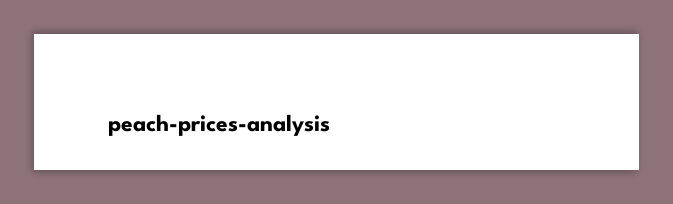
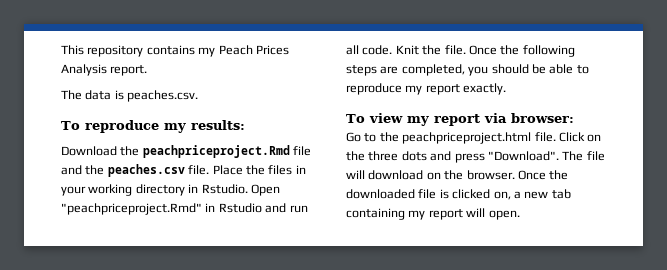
[108,114,330,136] peach-prices-analysis -> [61,45,289,57] [61,64,148,76] [61,90,199,102] [61,120,245,133] [61,145,312,158] [61,164,306,177] [61,184,280,196] [61,203,308,215] [346,45,575,57] [346,64,589,76] [346,83,507,95] [346,113,574,126] [346,132,602,144] [346,151,605,163] [346,170,569,180] [346,189,571,200] [346,208,520,220] This repository contains my Peach Prices Analysis report. // The data is peaches.csv. // To reproduce my results: // Download the peachpriceproject.Rmd file and the peaches.csv file. Place the files in your working directory in Rstudio. Open "peachpriceproject.Rmd" in Rstudio and run all code. Knit the file. Once the following steps are completed, you should be able to reproduce my report exactly. // To view my report via browser: // Go to the peachpriceproject.html file. Click on the three dots and press "Download". The file will download on the browser. Once the downloaded file is clicked on, a new tab containing my report will open.

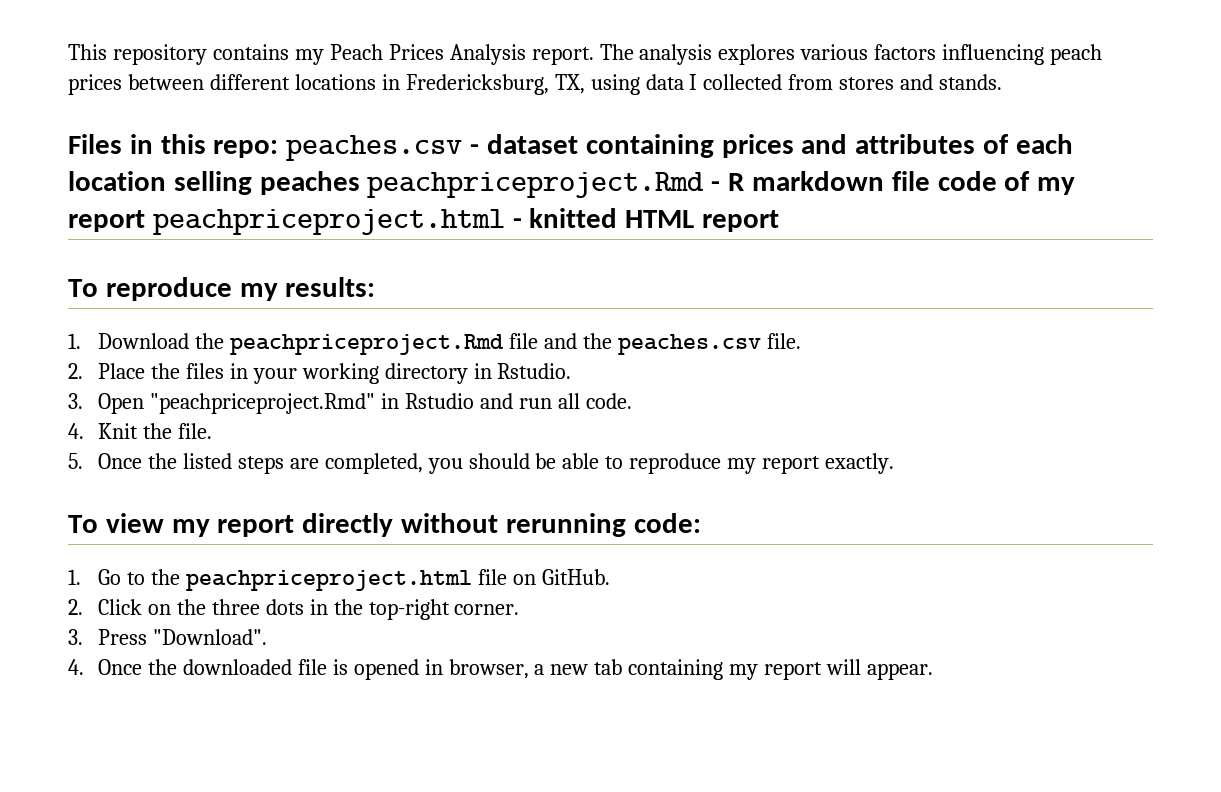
[61,90,199,102] // The data is peaches.csv. -> [599,44,1103,65] [68,74,1003,95] [68,134,1073,161] [68,171,1076,198] [68,208,780,235] The analysis explores various factors influencing peach prices between different locations in Fredericksburg, TX, using data I collected from stores and stands. // Files in this repo: peaches.csv - dataset containing prices and attributes of each location selling peaches peachpriceproject.Rmd - R markdown file code of my report peachpriceproject.html - knitted HTML report
(245, 125) none -> [68,333,81,349] 1.
(210, 170) none -> [68,363,83,379] // 2.
(248, 189) none -> [68,393,83,409] // 3.
(393, 50) none -> [68,423,84,439] // 4.
[468,45,575,57] Once the following -> [68,453,232,469] // 5. Once the listed
[483,113,574,123] [346,132,556,144] via browser: // Go to the peachpriceproject.html file. -> [302,513,701,537] [68,569,610,591] [68,599,83,615] directly without rerunning code: // 1. Go to the peachpriceproject.html file on GitHub. // 2.
[430,151,605,163] [346,170,515,180] and press "Download". The file will download on the browser. -> [309,599,520,620] [68,629,267,645] [68,659,84,675] in the top-right corner. // 3. Press "Download". // 4.
[452,189,511,200] clicked on, -> [353,659,529,680] opened in browser,
[488,210,520,220] open. -> [867,663,934,680] appear.

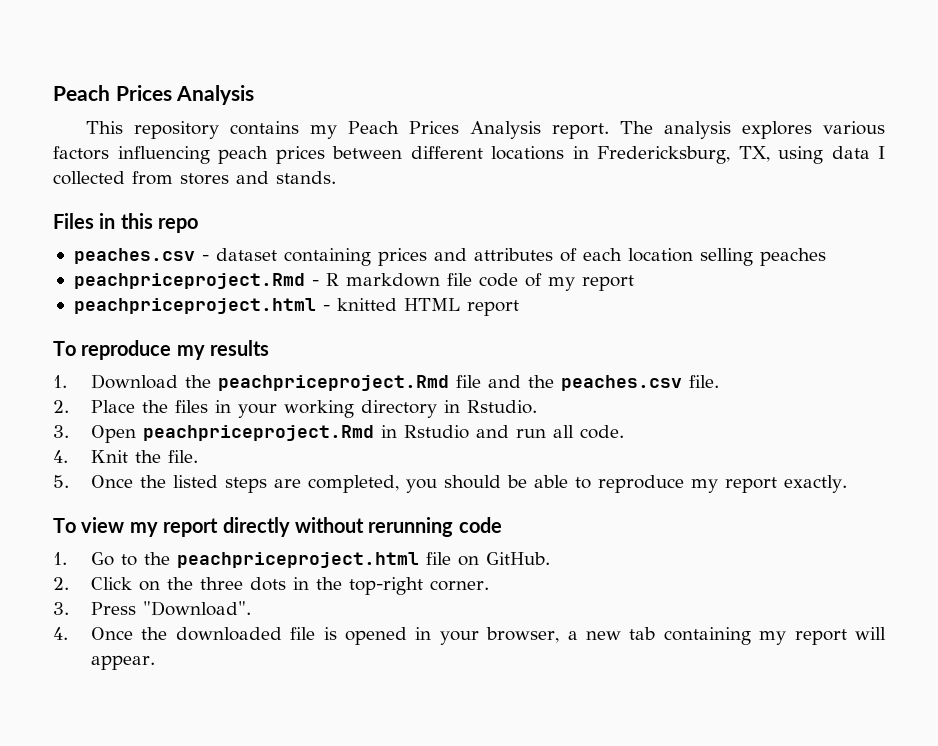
(68, 52) none -> [53,85,255,105] Peach Prices Analysis //
[213,140,279,158] repo: -> [158,218,199,233] repo //
(360, 183) none -> (826, 257) //
(145, 221) none -> (634, 283) //
[285,277,376,297] results: -> [210,340,270,356] results
[149,393,375,414] "peachpriceproject.Rmd" -> [142,425,374,441] peachpriceproject.Rmd
[633,513,701,533] code: -> [458,517,502,533] code
(443, 667) none -> [439,631,479,645] your

